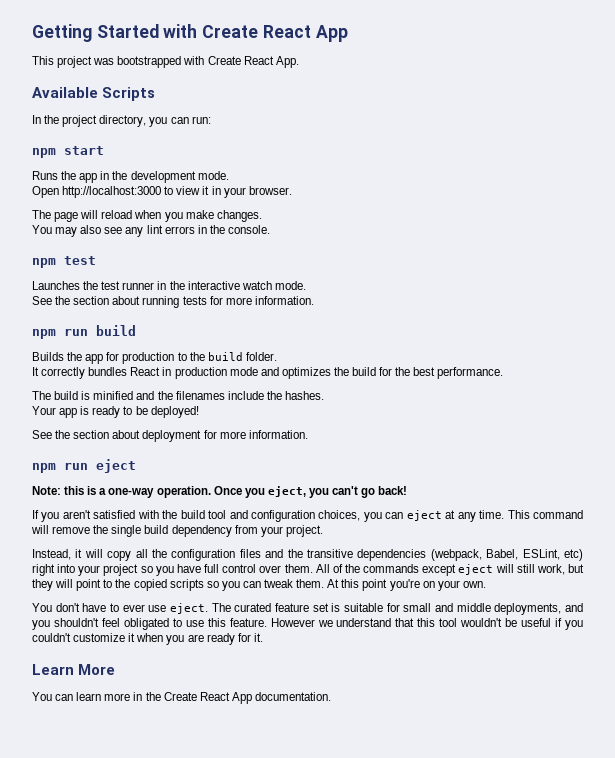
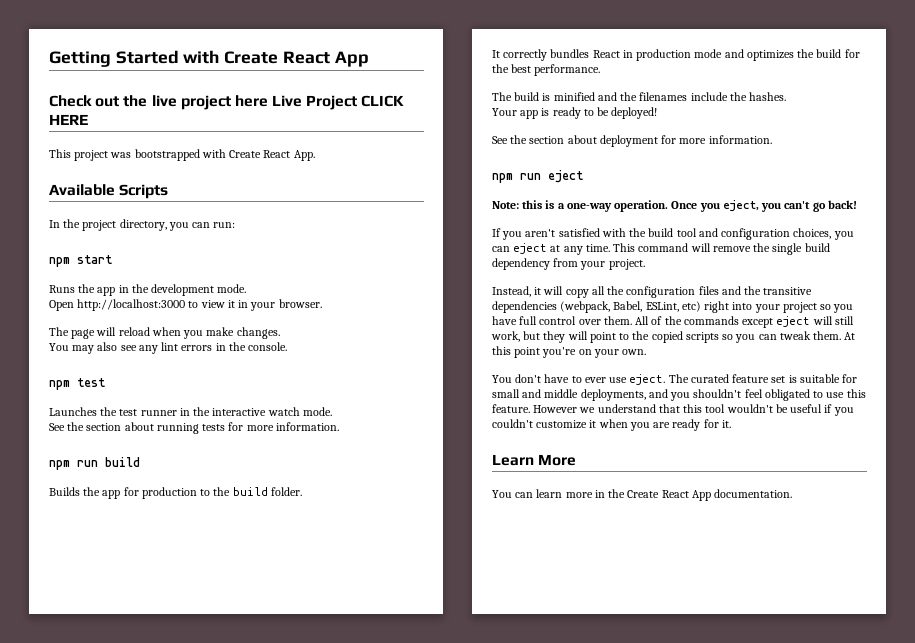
(348, 33) none -> [49,95,405,110] [49,114,88,125] // Check out the live project here Live Project CLICK HERE

